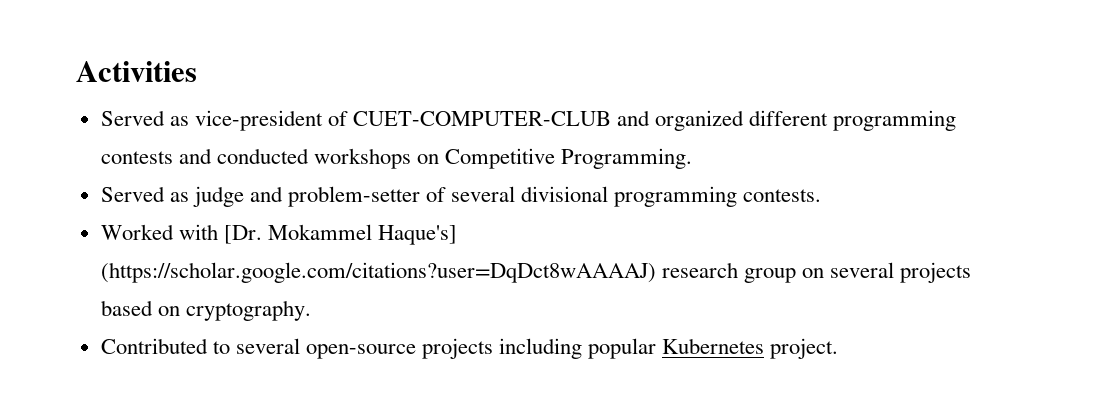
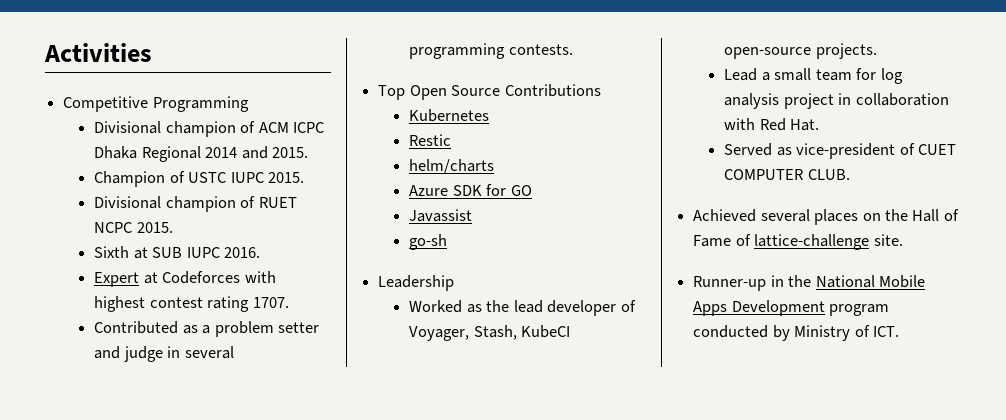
[100,110,957,131] [100,148,693,169] [100,186,822,207] [100,224,458,245] [100,262,972,283] [100,300,311,321] [100,338,839,359] Served as vice-president of CUET-COMPUTER-CLUB and organized different programming contests and conducted workshops on Competitive Programming. // Served as judge and problem-setter of several divisional programming contests. // Worked with [Dr. Mokammel Haque's] (https://scholar.google.com/citations?user=DqDct8wAAAAJ) research group on several projects based on cryptography. // Contributed to several open-source projects including popular Kubernetes project. -> [63,96,249,112] [94,121,325,137] [94,146,309,162] [94,171,305,187] [94,196,297,212] [94,222,173,233] [94,246,261,259] [94,271,276,287] [94,296,289,312] [94,321,320,337] [94,346,234,362] [409,43,573,59] [378,84,601,100] [409,109,490,122] [409,134,452,146] [409,159,495,174] [409,184,532,196] [409,209,473,222] [409,234,448,250] [378,275,455,291] [409,300,636,316] [409,325,571,341] [724,43,877,59] [724,68,903,84] [724,93,949,109] [724,118,820,131] [724,143,957,159] [724,169,850,180] [693,209,959,225] [693,234,903,250] [693,275,925,291] [693,300,890,316] [693,325,899,341] Competitive Programming // Divisional champion of ACM ICPC Dhaka Regional 2014 and 2015. // Champion of USTC IUPC 2015. // Divisional champion of RUET NCPC 2015. // Sixth at SUB IUPC 2016. // Expert at Codeforces with highest contest rating 1707. // Contributed as a problem setter and judge in several programming contests. // Top Open Source Contributions // Kubernetes // Restic // helm/charts // Azure SDK for GO // Javassist // go-sh // Leadership // Worked as the lead developer of Voyager, Stash, KubeCI open-source projects. // Lead a small team for log analysis project in collaboration with Red Hat. // Served as vice-president of CUET COMPUTER CLUB. // Achieved several places on the Hall of Fame of lattice-challenge site. // Runner-up in the National Mobile Apps Development program conducted by Ministry of ICT.

